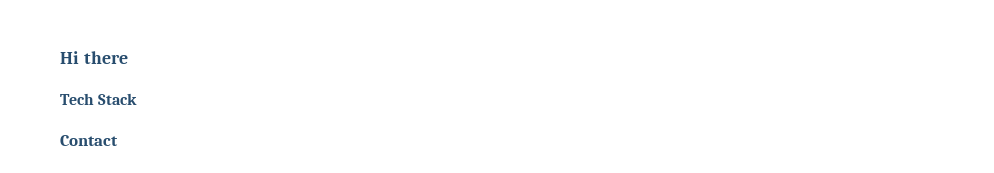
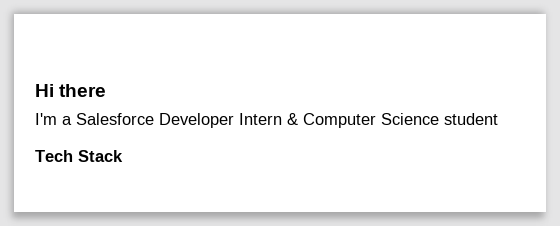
(128, 57) none -> [35,113,498,128] // I'm a Salesforce Developer Intern & Computer Science student
[60,135,118,146] // Contact -> (123, 156) none

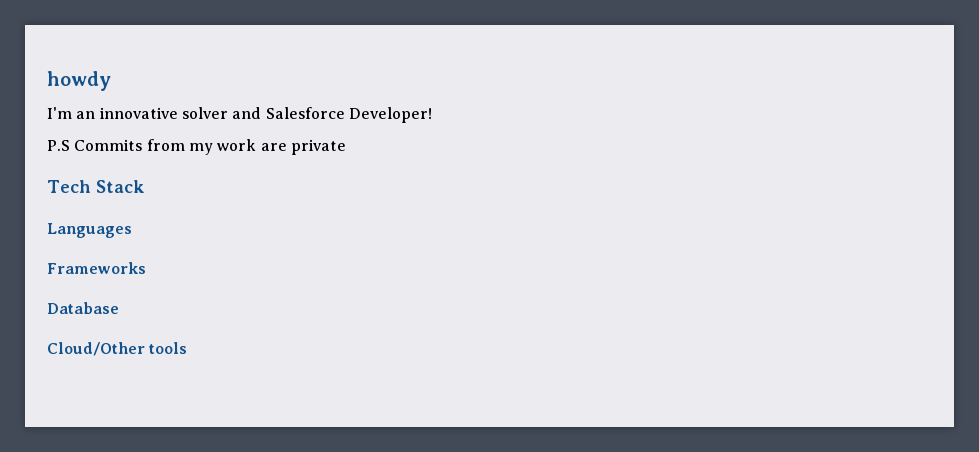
[35,84,107,97] Hi there -> [47,71,111,91] howdy
[62,113,498,128] [35,150,123,162] a Salesforce Developer Intern & Computer Science student // Tech Stack -> [76,107,432,123] [47,139,346,155] [47,180,144,193] [47,223,132,238] [47,262,146,274] [47,302,119,314] [47,342,188,356] an innovative solver and Salesforce Developer! // P.S Commits from my work are private // Tech Stack // Languages // Frameworks // Database // Cloud/Other tools

